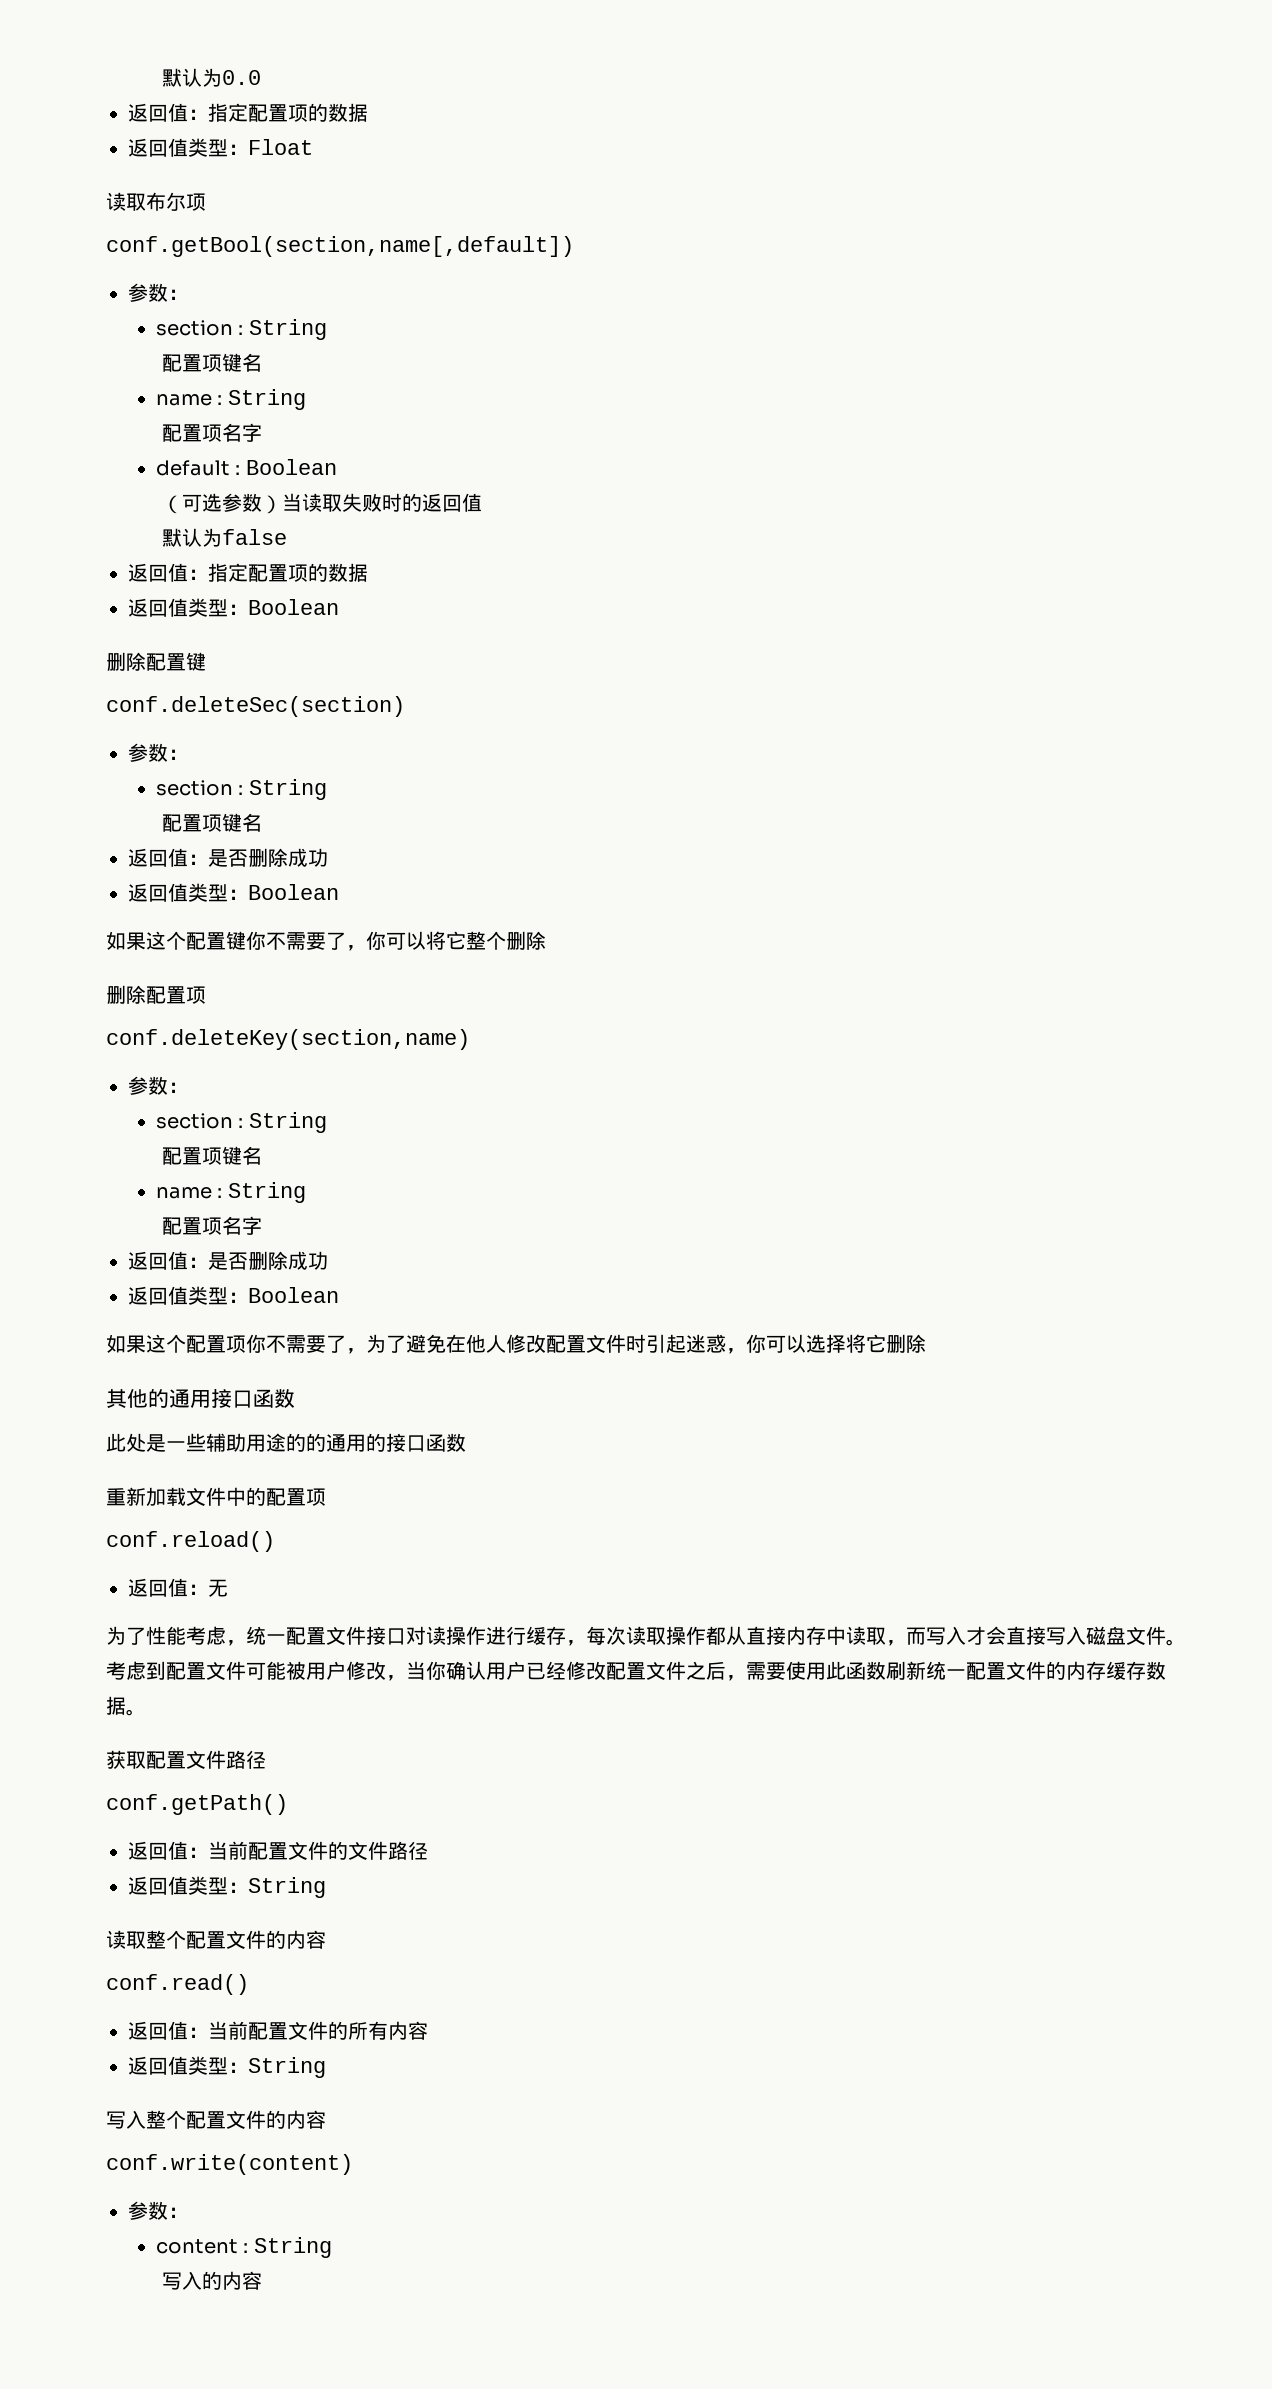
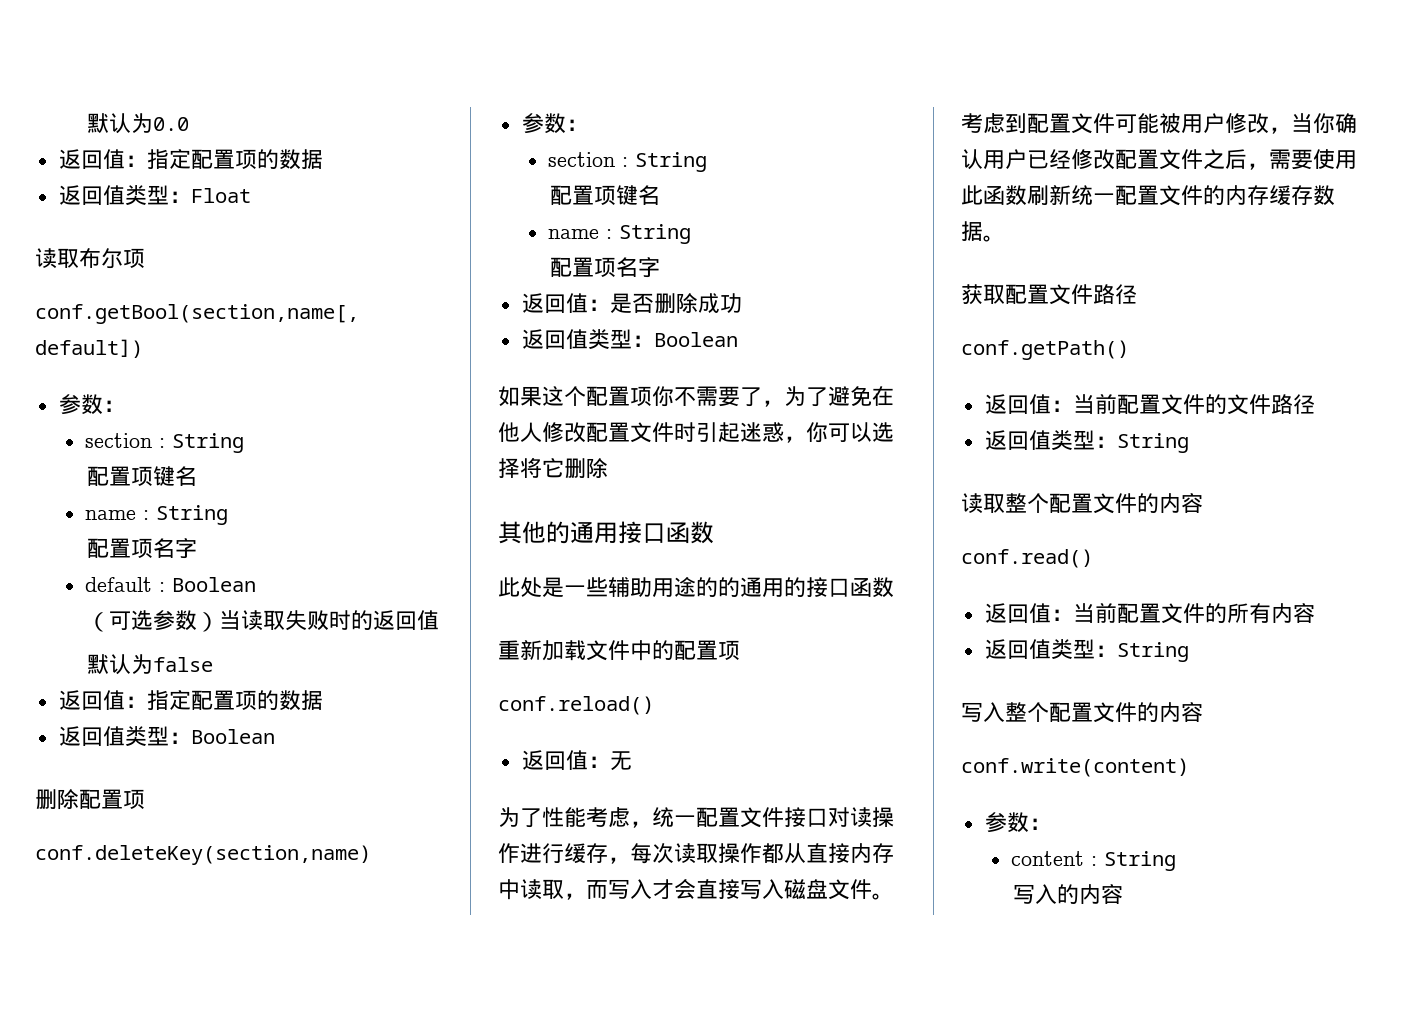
[106,652,206,671] [106,696,405,717] [128,743,188,762] [156,779,327,800] [162,813,263,832] [128,848,328,867] [128,883,339,902] [106,931,546,951] // 删除配置键 // conf.deleteSec(section) // 参数： // section : String // 配置项键名 // 返回值：是否删除成功 // 返回值类型：Boolean // 如果这个配置键你不需要了，你可以将它整个删除 -> (275, 736) none

